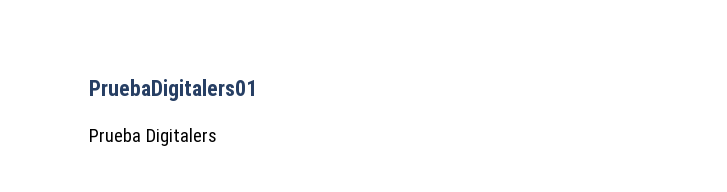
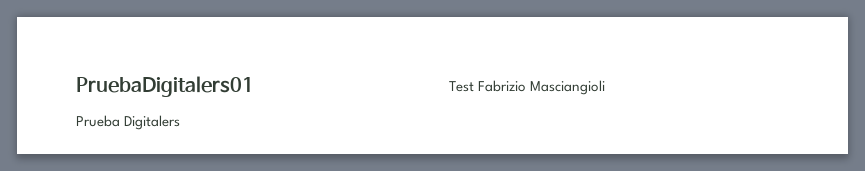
(217, 137) none -> [449,80,606,95] // Test Fabrizio Masciangioli

